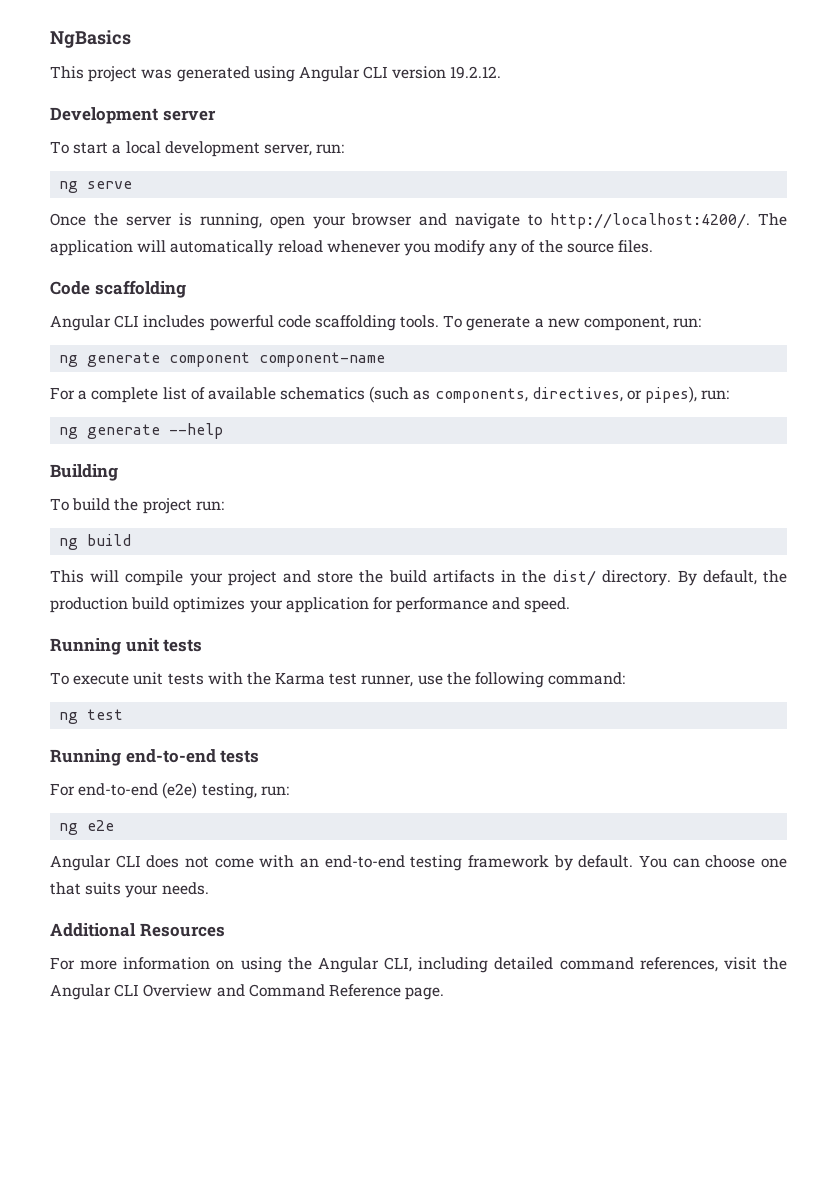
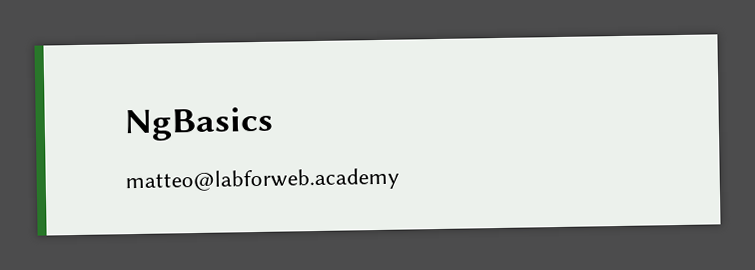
[50,66,502,82] [50,107,216,124] [50,141,345,157] [59,181,133,193] [50,213,787,229] [50,240,654,256] [50,280,186,298] [50,315,702,331] [59,352,386,367] [50,386,730,403] [59,423,224,439] [50,464,118,481] [50,498,224,514] [59,534,132,550] [50,570,787,586] [50,597,571,613] [50,638,203,655] [50,672,626,688] [59,709,124,724] [50,749,260,766] [50,782,289,799] [59,820,115,835] [50,855,787,871] [50,882,209,898] [50,923,225,937] [50,957,787,973] [50,984,445,1000] This project was generated using Angular CLI version 19.2.12. // Development server // To start a local development server, run: // ng serve // Once the server is running, open your browser and navigate to http://localhost:4200/. The application will automatically reload whenever you modify any of the source files. // Code scaffolding // Angular CLI includes powerful code scaffolding tools. To generate a new component, run: // ng generate component component-name // For a complete list of available schematics (such as components, directives, or pipes), run: // ng generate --help // Building // To build the project run: // ng build // This will compile your project and store the build artifacts in the dist/ directory. By default, the production build optimizes your application for performance and speed. // Running unit tests // To execute unit tests with the Karma test runner, use the following command: // ng test // Running end-to-end tests // For end-to-end (e2e) testing, run: // ng e2e // Angular CLI does not come with an end-to-end testing framework by default. You can choose one that suits your needs. // Additional Resources // For more information on using the Angular CLI, including detailed command references, visit the Angular CLI Overview and Command Reference page. -> [125,167,400,194] matteo@labforweb.academy

